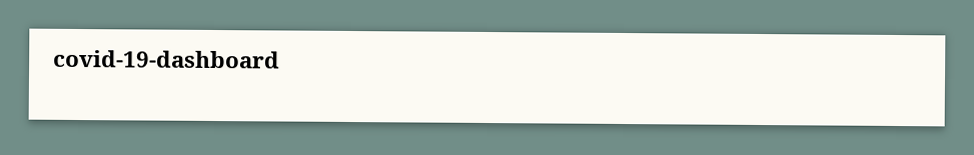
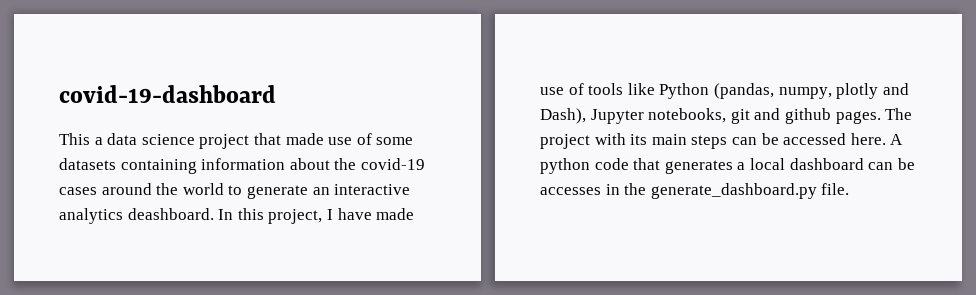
(280, 59) none -> [59,133,414,149] [59,158,425,174] [59,183,411,199] [59,208,415,224] [540,83,909,99] [540,108,913,124] [540,133,904,149] [540,158,915,174] [540,183,850,199] // This a data science project that made use of some datasets containing information about the covid-19 cases around the world to generate an interactive analytics deashboard. In this project, I have made use of tools like Python (pandas, numpy, plotly and Dash), Jupyter notebooks, git and github pages. The project with its main steps can be accessed here. A python code that generates a local dashboard can be accesses in the generate_dashboard.py file.

